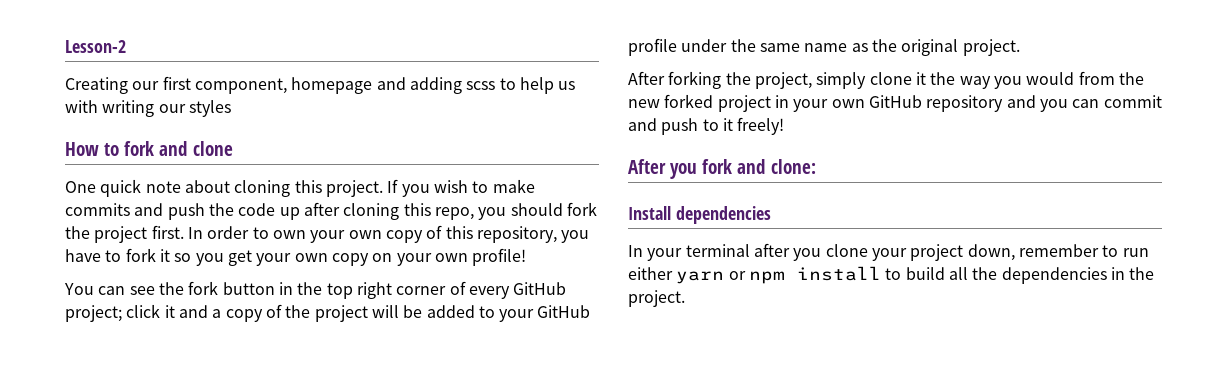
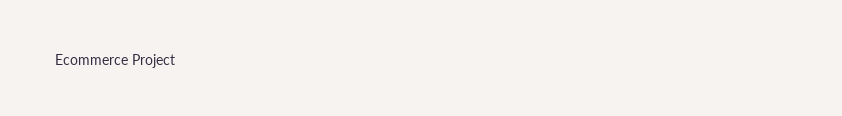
[65,40,126,53] [65,76,576,94] [65,100,231,117] [65,141,233,156] [65,179,535,197] [65,202,597,220] [65,225,590,243] [65,248,527,266] [64,281,567,299] [65,304,591,322] [628,38,1020,56] [628,71,1144,89] [628,94,1162,112] [628,117,785,135] [628,159,816,179] [628,206,771,224] [628,243,1149,261] [628,266,1155,284] [628,290,685,307] Lesson-2 // Creating our first component, homepage and adding scss to help us with writing our styles // How to fork and clone // One quick note about cloning this project. If you wish to make commits and push the code up after cloning this repo, you should fork the project first. In order to own your own copy of this repository, you have to fork it so you get your own copy on your own profile! // You can see the fork button in the top right corner of every GitHub project; click it and a copy of the project will be added to your GitHub profile under the same name as the original project. // After forking the project, simply clone it the way you would from the new forked project in your own GitHub repository and you can commit and push to it freely! // After you fork and clone: // Install dependencies // In your terminal after you clone your project down, remember to run either yarn or npm install to build all the dependencies in the project. -> [55,54,175,68] Ecommerce Project

